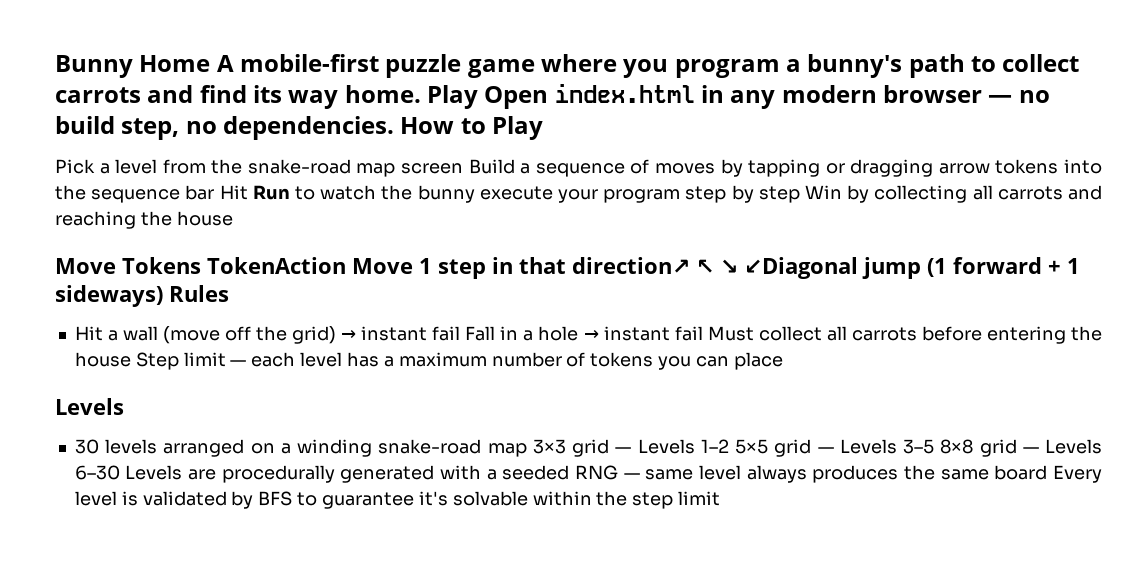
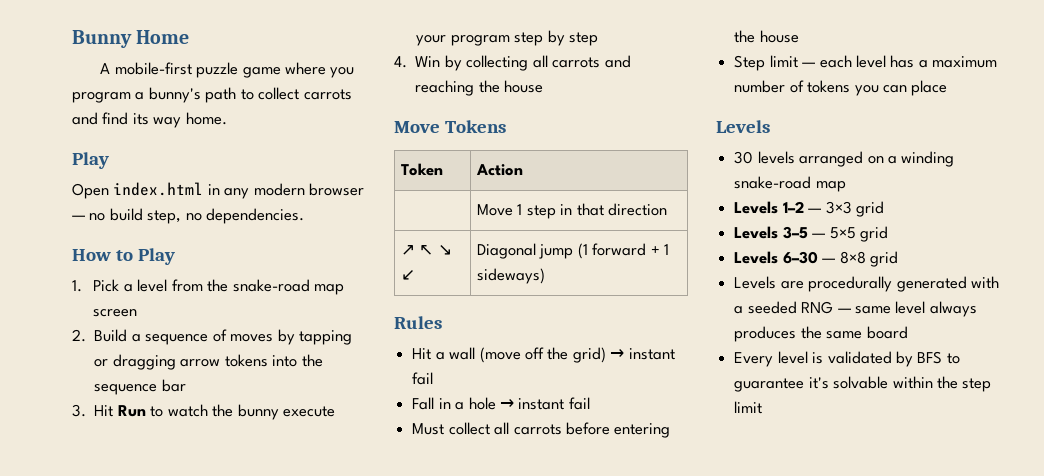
(211, 63) none -> (190, 37) //
[427,85,479,109] Play -> [72,152,109,169] // Play //
(395, 128) none -> (305, 216) //
(544, 128) none -> [72,280,82,292] 1.
(464, 168) none -> [72,329,86,342] // 2.
(215, 192) none -> [72,404,86,417] // 3.
(800, 194) none -> [394,56,407,68] // 4.
[206,257,346,274] TokenAction -> [400,163,443,176] [475,164,523,176] // Token | Action // |
[571,257,858,279] direction↗ ↖ ↘ ↙Diagonal -> [608,203,668,216] [400,245,452,255] [400,270,415,280] [476,243,536,259] direction // ↗ ↖ ↘ ↙ | Diagonal
(163, 296) none -> (545, 276) //
(461, 333) none -> (434, 378) //
(703, 333) none -> (590, 403) //
(131, 359) none -> (799, 36) //
(527, 450) none -> [734,201,822,214] // Levels 1–2 —
[615,439,729,454] — Levels 1–2 -> [734,226,826,239] // Levels 3–5 —
[817,439,935,454] — Levels 3–5 -> [734,251,836,264] // Levels 6–30 —
[1022,439,1103,454] [74,465,120,480] — Levels 6–30 -> (898, 259) //
(1048, 472) none -> (908, 332) //

